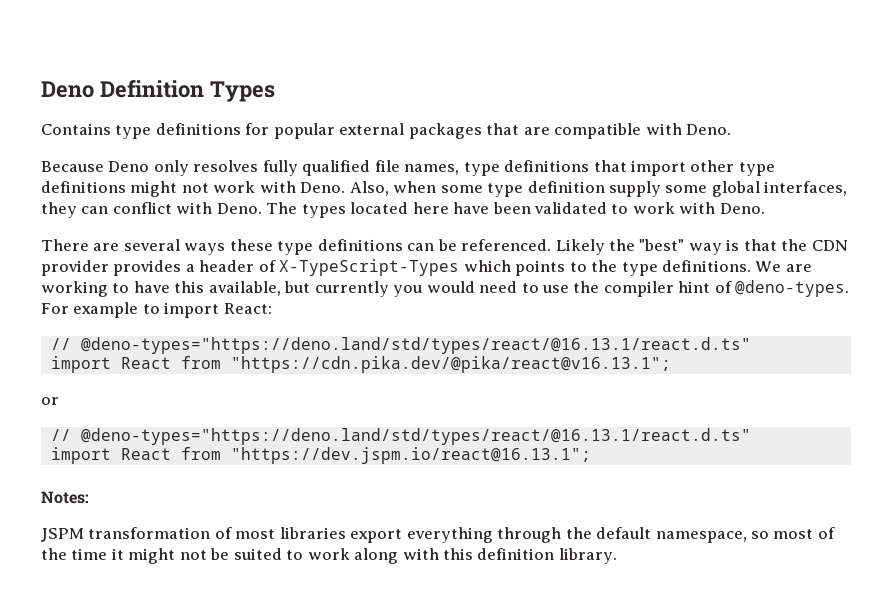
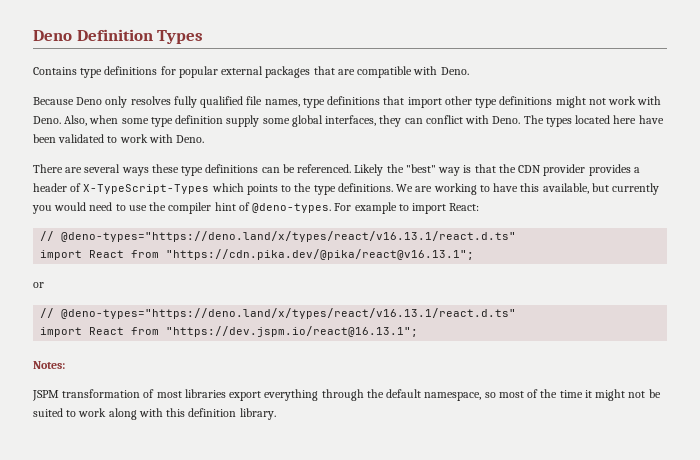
[80,337,751,354] @deno-types="https://deno.land/std/types/react/@16.13.1/react.d.ts" -> [61,231,517,242] @deno-types="https://deno.land/x/types/react/v16.13.1/react.d.ts"
[80,428,751,445] @deno-types="https://deno.land/std/types/react/@16.13.1/react.d.ts" -> [61,308,517,319] @deno-types="https://deno.land/x/types/react/v16.13.1/react.d.ts"

